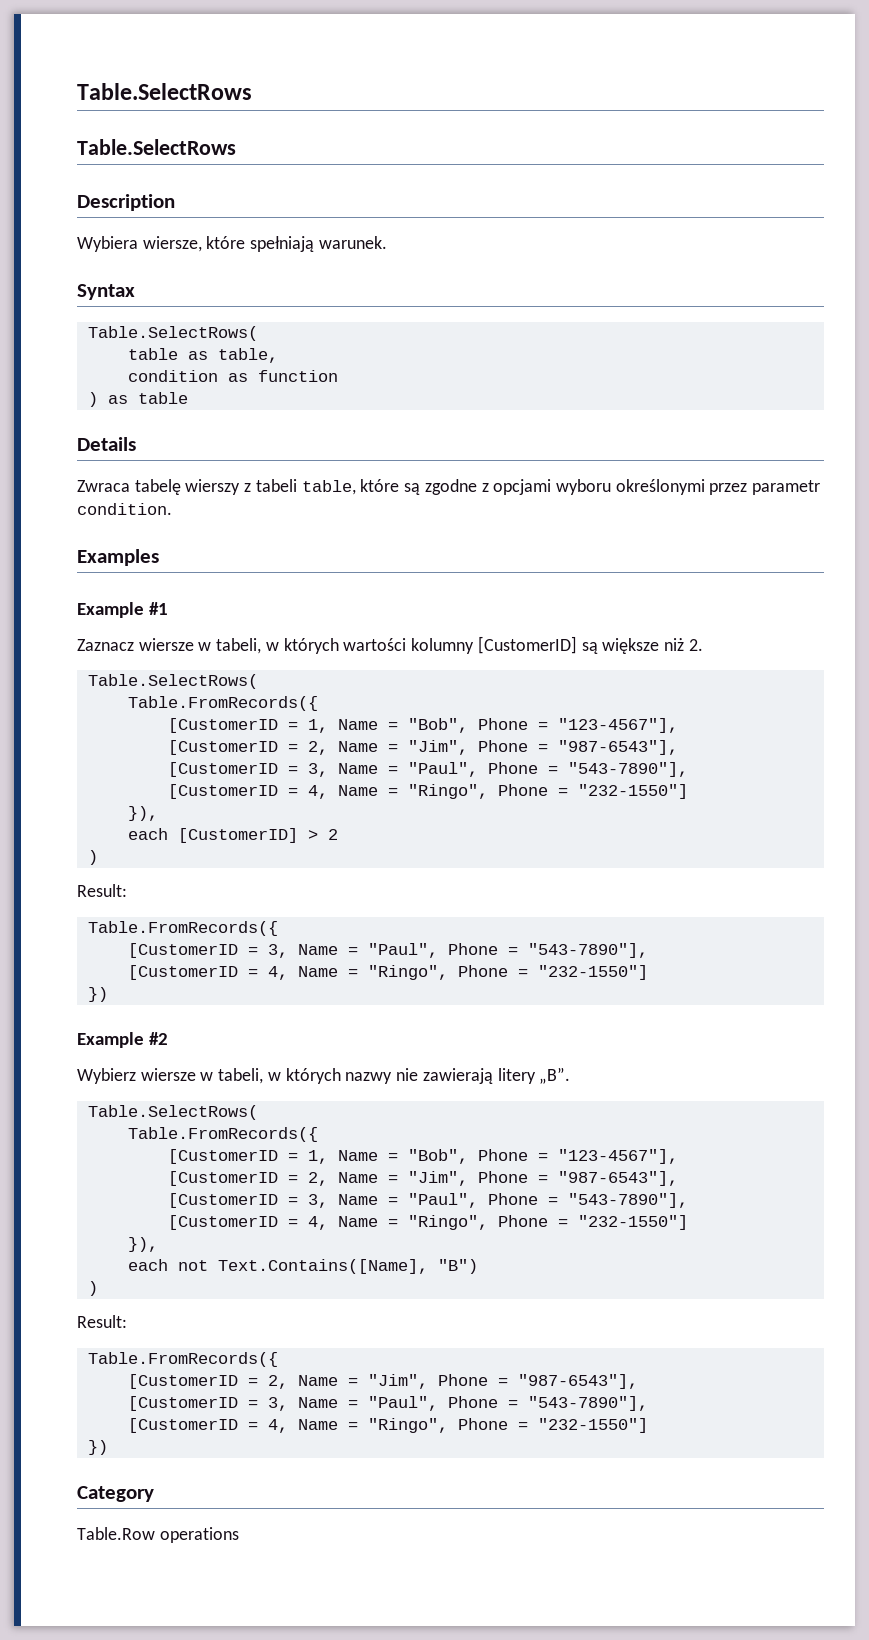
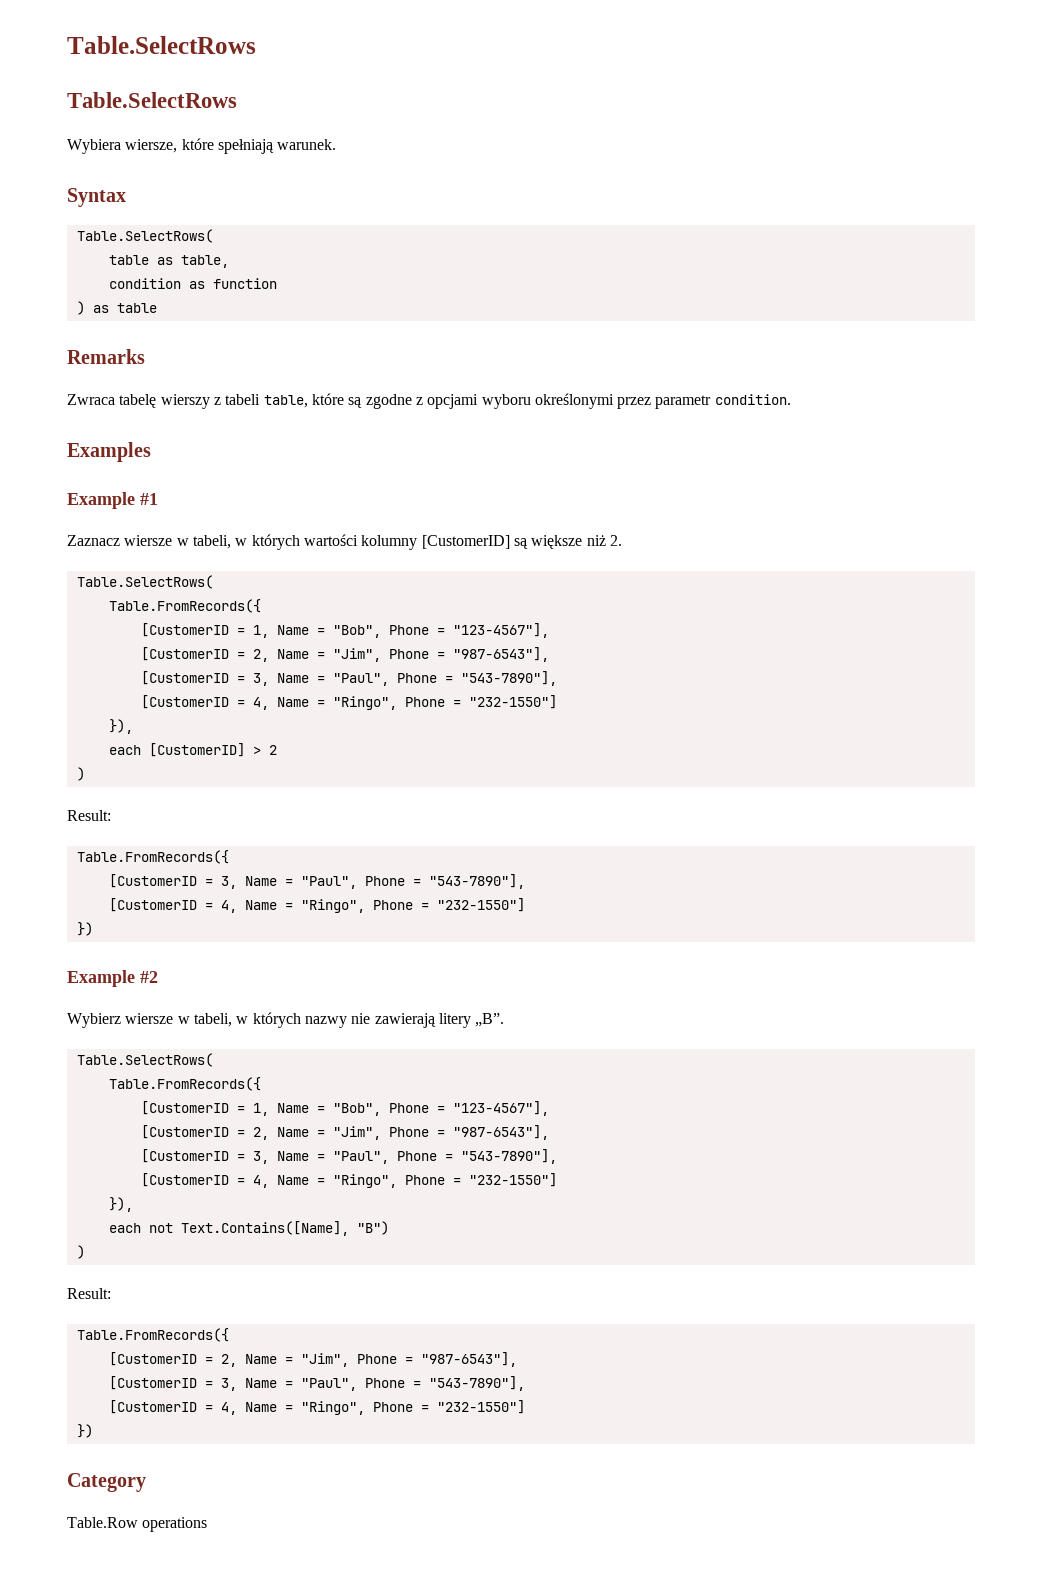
[77,194,175,211] // Description -> (237, 100) none
[77,437,136,451] Details -> [67,349,145,364] Remarks

